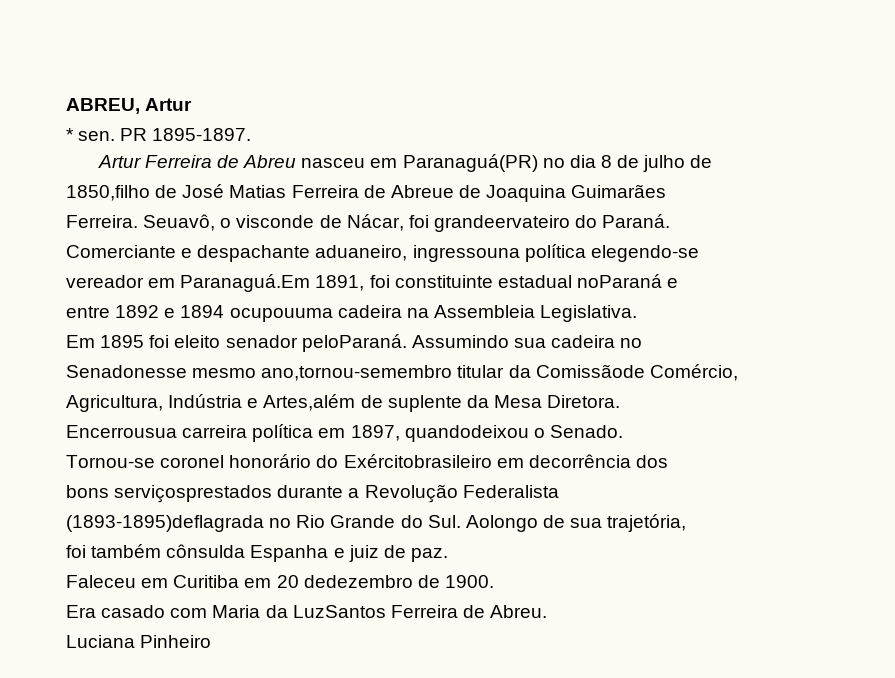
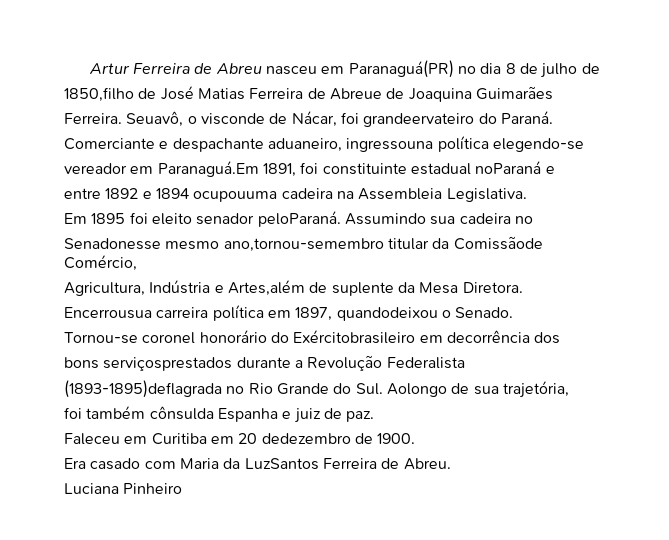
[66,98,193,114] [66,128,252,141] ABREU, Artur // * sen. PR 1895-1897. // -> (88, 68) none

